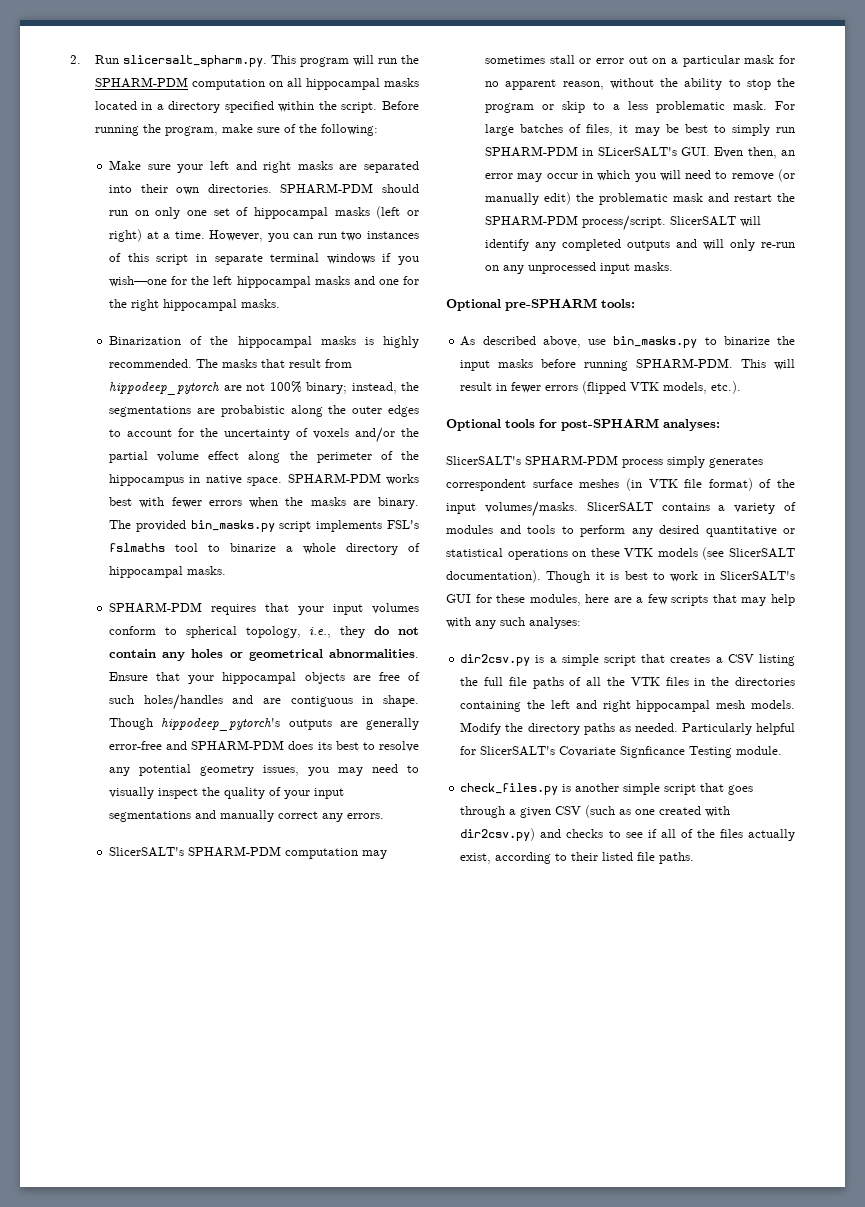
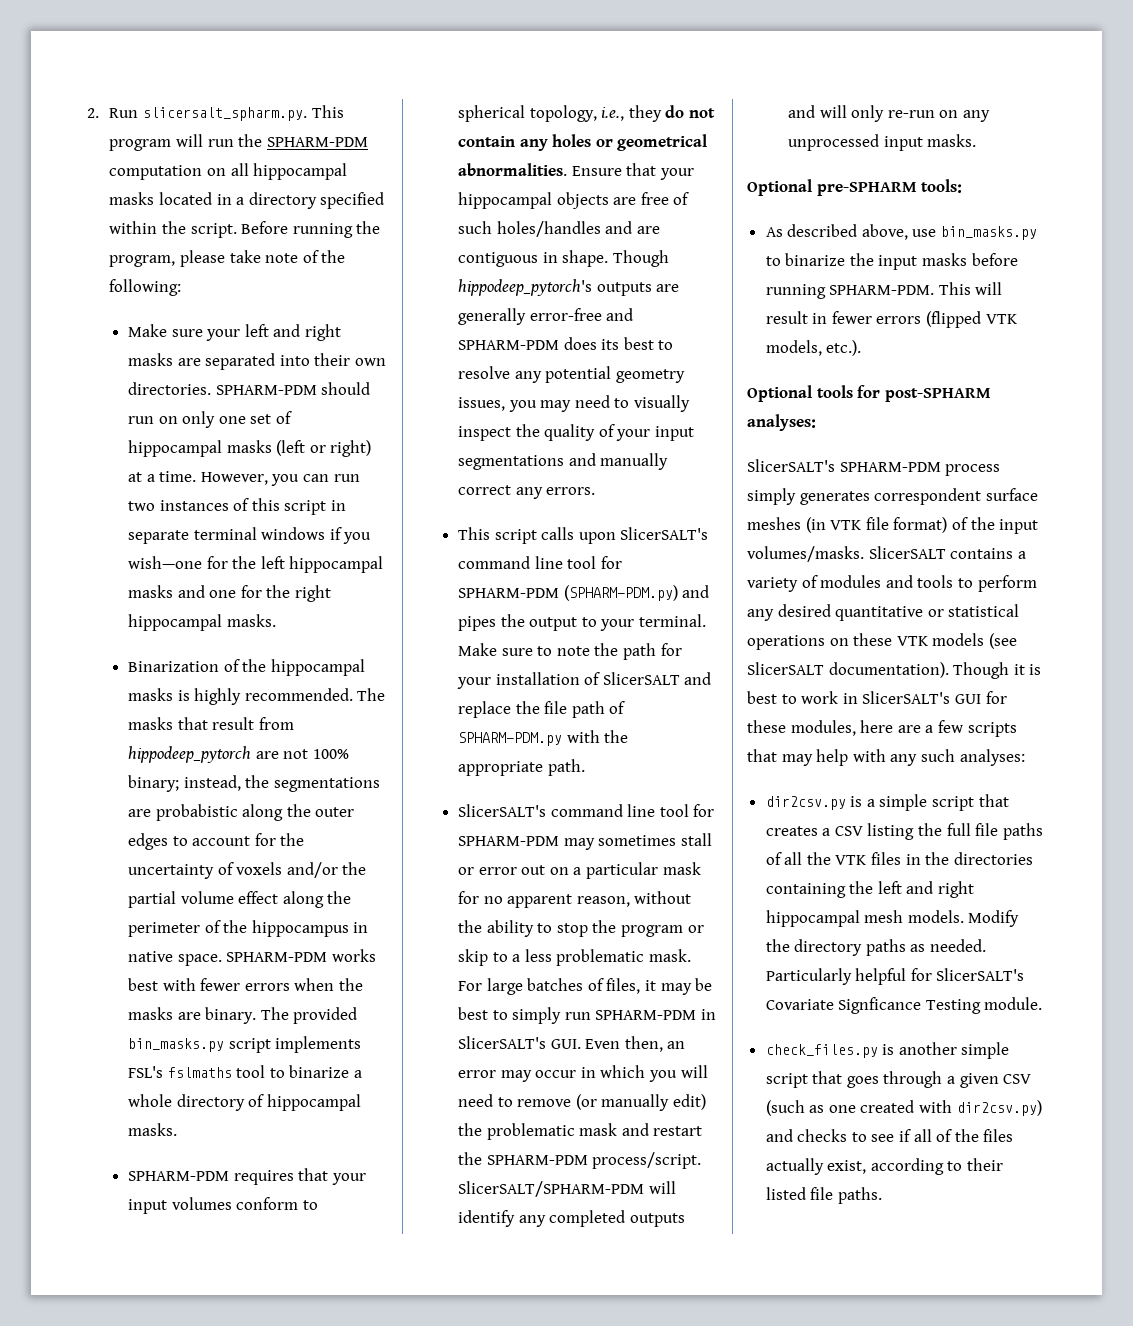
[221,124,280,133] make sure -> [179,250,299,267] please take note
[109,846,359,859] SlicerSALT's SPHARM-PDM computation -> [458,527,709,544] [458,556,622,569] [458,585,710,601] [458,614,706,631] [458,643,682,660] [457,672,712,689] [458,701,626,718] [458,730,629,746] [458,759,585,776] [458,804,715,817] [458,836,560,846] This script calls upon SlicerSALT's command line tool for SPHARM-PDM (SPHARM-PDM.py) and pipes the output to your terminal. Make sure to note the path for your installation of SlicerSALT and replace the file path of SPHARM-PDM.py with the appropriate path. // SlicerSALT's command line tool for SPHARM-PDM
[597,147,677,157] SLicerSALT's -> [458,1036,547,1049] SlicerSALT's
[670,216,737,226] SlicerSALT -> [458,1181,645,1197] SlicerSALT/SPHARM-PDM

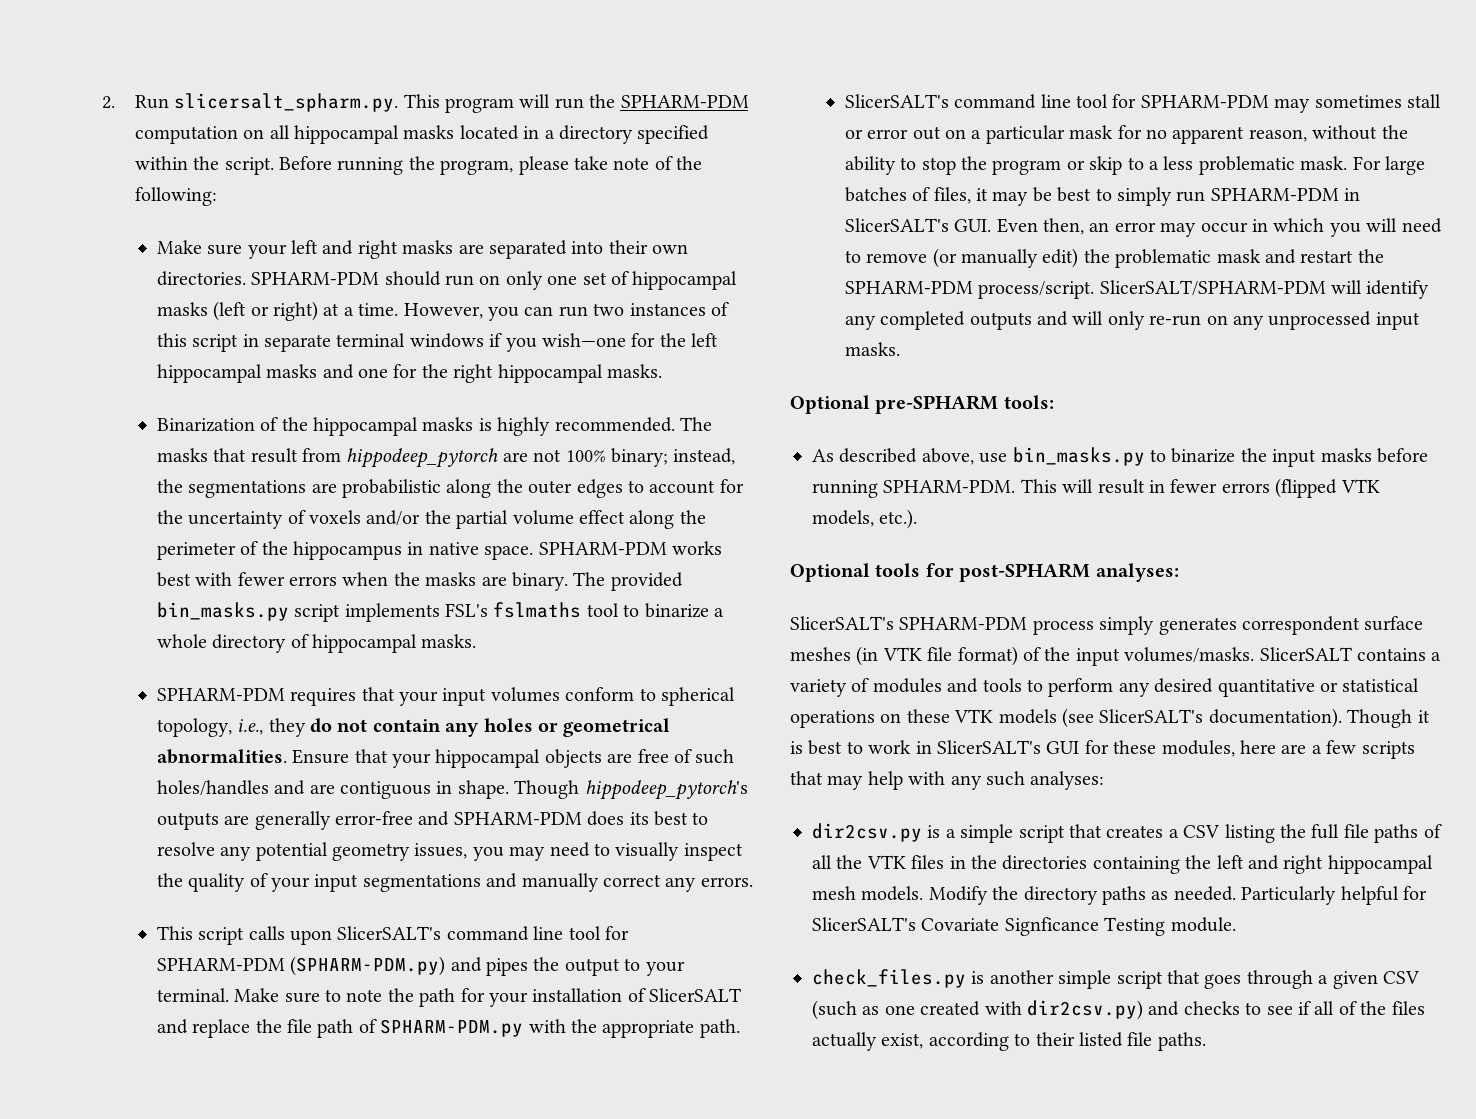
[155,804,238,821] probabistic -> [341,479,441,498] probabilistic
[747,662,824,675] SlicerSALT -> [1099,709,1204,723] SlicerSALT's

